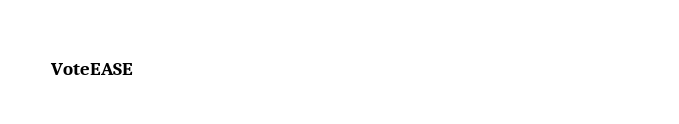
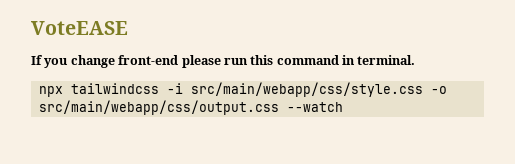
(133, 69) none -> [31,55,416,68] [38,82,447,97] [38,100,343,115] // If you change front-end please run this command in terminal. // npx tailwindcss -i src/main/webapp/css/style.css -o src/main/webapp/css/output.css --watch

